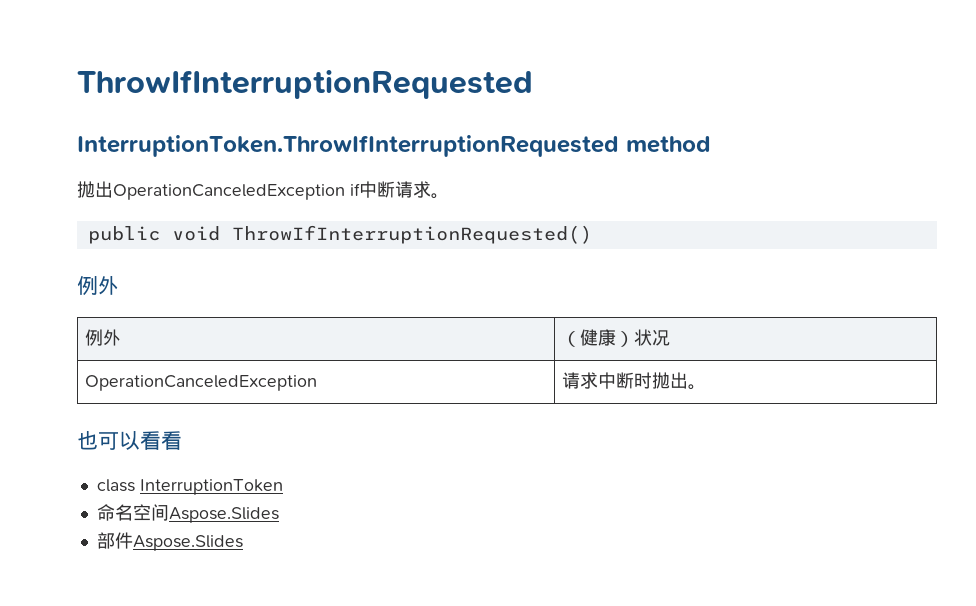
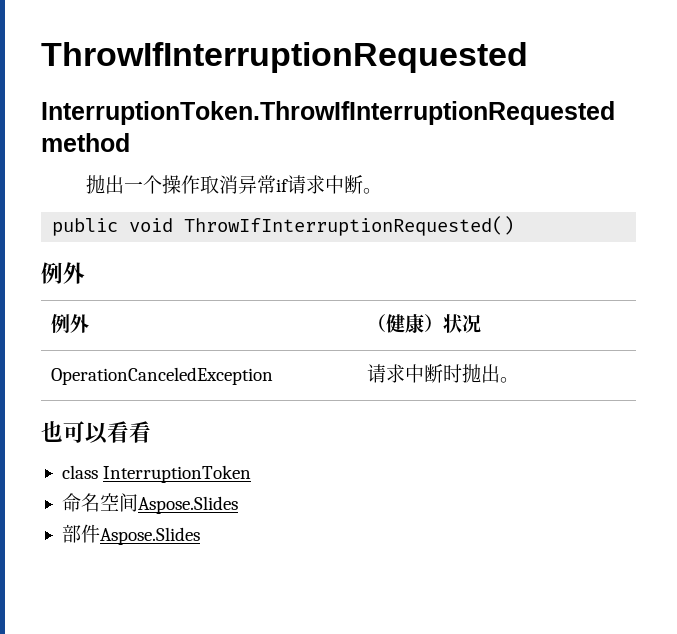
[113,181,431,200] OperationCanceledException if中断请求 -> [124,175,364,194] 一个操作取消异常if请求中断

